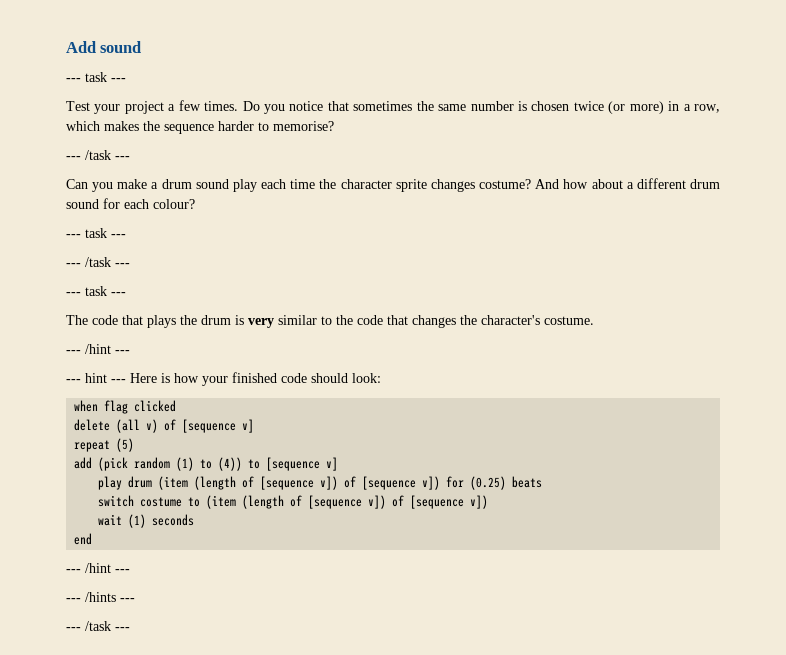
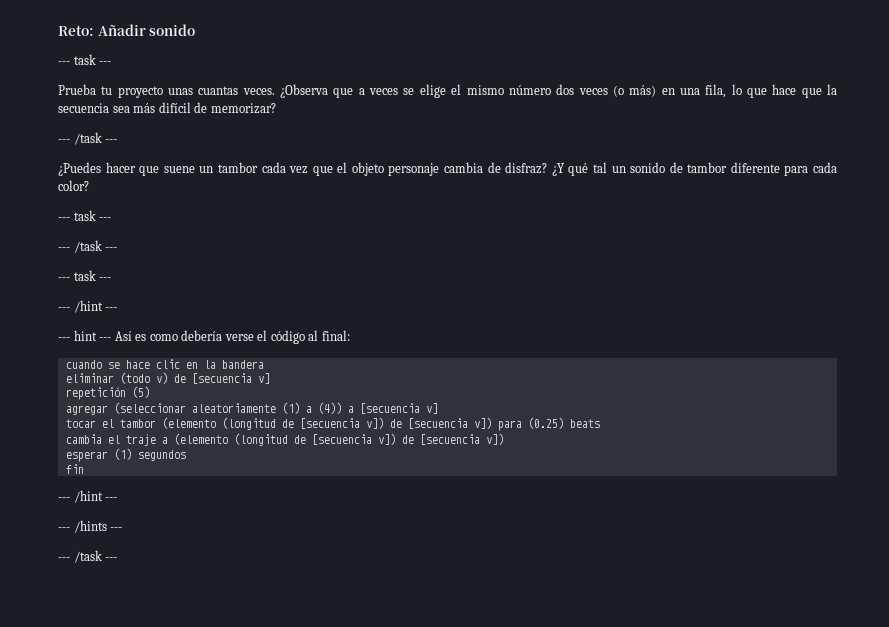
[66,41,142,53] [66,72,126,82] [66,100,721,114] [66,121,334,134] [66,150,130,160] [66,178,720,192] [66,198,195,209] Add sound // --- task --- // Test your project a few times. Do you notice that sometimes the same number is chosen twice (or more) in a row, which makes the sequence harder to memorise? // --- /task --- // Can you make a drum sound play each time the character sprite changes costume? And how about a different drum sound for each colour? -> [58,24,196,36] [58,54,112,65] [58,84,837,98] [58,102,276,114] [58,132,118,145] [58,162,838,176] [58,180,89,191] Reto: Añadir sonido // --- task --- // Prueba tu proyecto unas cuantas veces. ¿Observa que a veces se elige el mismo número dos veces (o más) en una fila, lo que hace que la secuencia sea más difícil de memorizar? // --- /task --- // ¿Puedes hacer que suene un tambor cada vez que el objeto personaje cambia de disfraz? ¿Y qué tal un sonido de tambor diferente para cada color?
[66,315,594,328] // The code that plays the drum is very similar to the code that changes the character's costume. -> (112, 279) none
[130,372,381,386] [74,400,177,414] [74,419,255,433] [74,440,111,452] Here is how your finished code should look: // when flag clicked // delete (all v) of [sequence v] // repeat -> [114,330,350,344] [65,359,264,369] [65,372,270,384] [65,387,126,400] Así es como debería verse el código al final: // cuando se hace clic en la bandera // eliminar (todo v) de [secuencia v] // repetición
[74,457,339,471] [98,476,543,490] [98,495,489,509] [98,514,195,528] [74,533,93,545] add (pick random (1) to (4)) to [sequence v] // play drum (item (length of [sequence v]) of [sequence v]) for (0.25) beats // switch costume to (item (length of [sequence v]) of [sequence v]) // wait (1) seconds // end -> [65,402,438,415] [65,417,600,431] [65,433,504,446] [65,448,186,462] [65,464,84,474] agregar (seleccionar aleatoriamente (1) a (4)) a [secuencia v] // tocar el tambor (elemento (longitud de [secuencia v]) de [secuencia v]) para (0.25) beats // cambia el traje a (elemento (longitud de [secuencia v]) de [secuencia v]) // esperar (1) segundos // fin

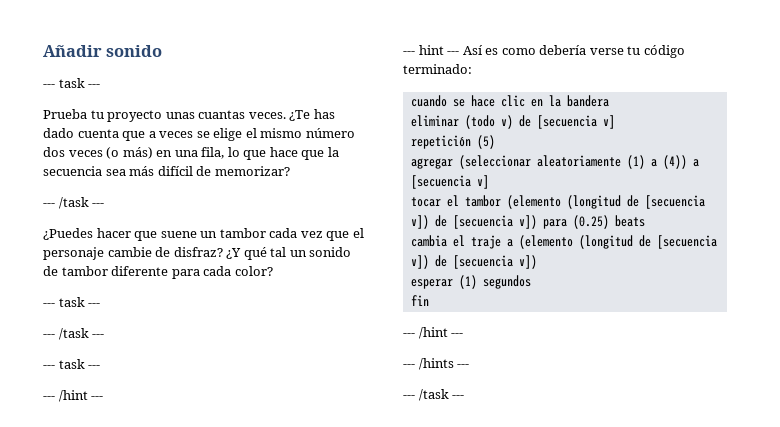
[58,25,94,36] Reto: -> (43, 51) none
[280,84,329,98] ¿Observa -> [289,109,335,121] [43,128,119,138] ¿Te has dado cuenta
[351,162,483,176] objeto personaje cambia -> [43,247,152,260] personaje cambie
[257,330,350,344] el código al final: -> [627,45,685,58] [403,64,472,74] tu código terminado:

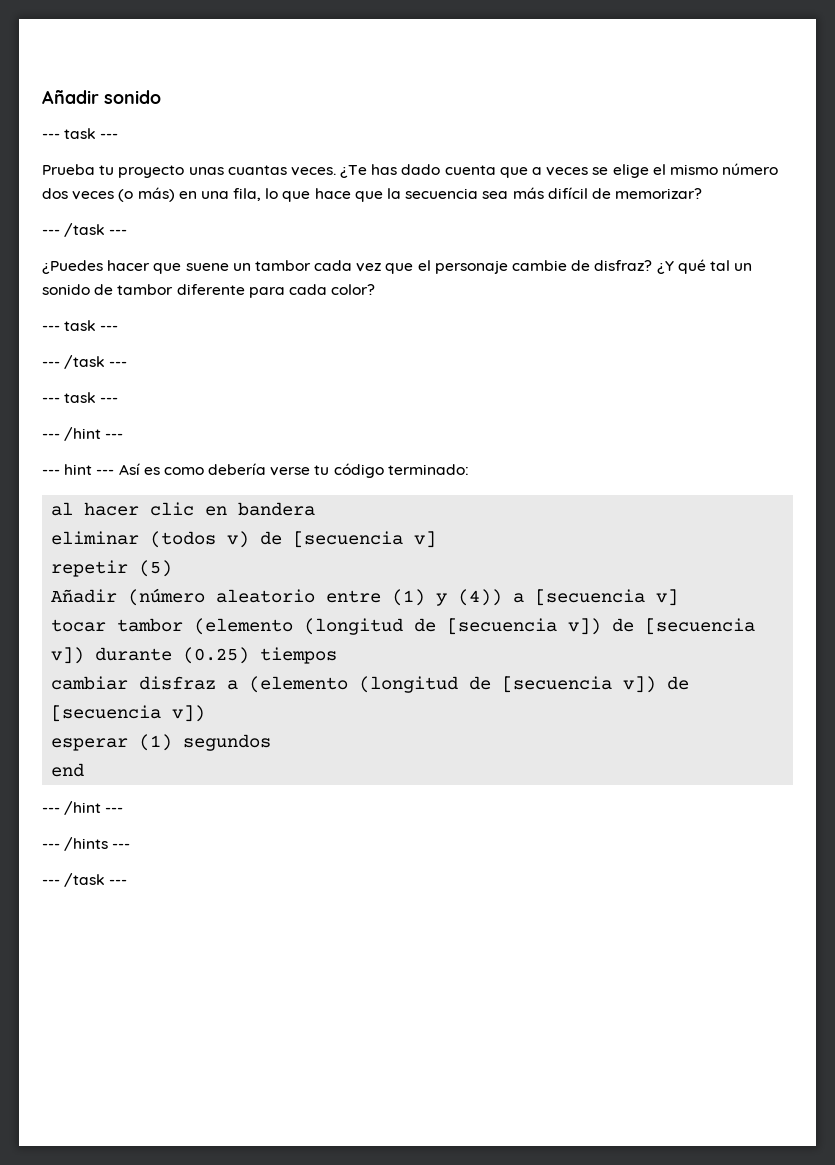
[410,95,495,107] cuando se hace -> [51,502,140,516] al hacer
[548,95,561,107] la -> (228, 511) none
[464,115,495,129] (todo -> [150,531,217,548] (todos
[410,135,471,149] repetición -> [51,560,129,577] repetir
[410,155,657,169] agregar (seleccionar aleatoriamente (1) a -> [51,588,448,606] Añadir (número aleatorio entre (1) y
[446,195,459,207] el -> (107, 625) none
[542,215,645,229] [410,235,501,249] para (0.25) beats // cambia el traje -> [95,647,338,664] [51,676,217,690] durante (0.25) tiempos // cambiar disfraz
[410,295,429,306] fin -> [51,763,85,777] end

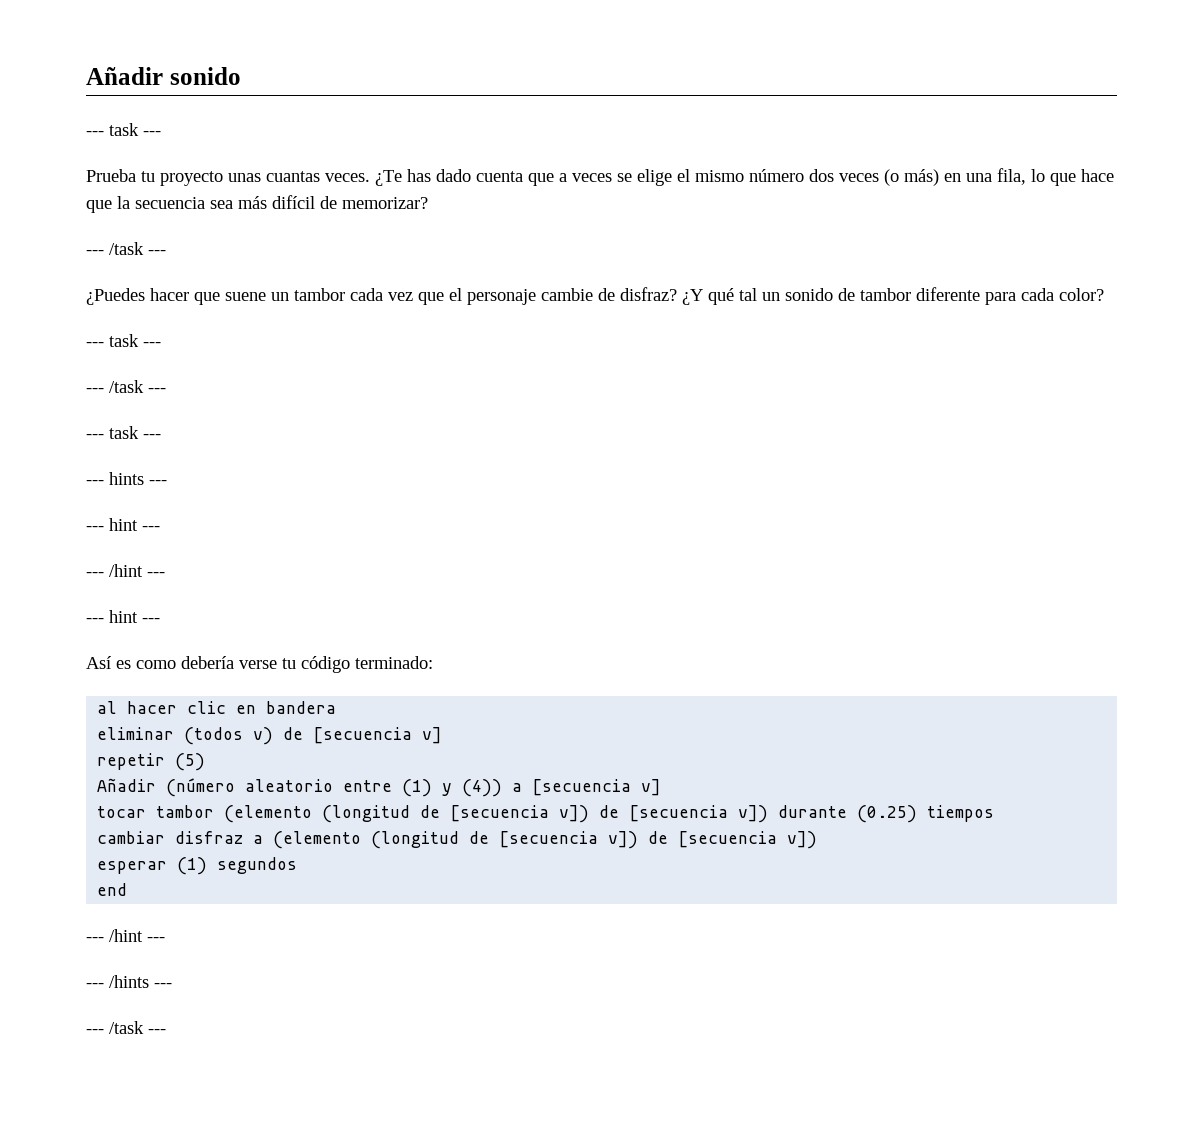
(119, 400) none -> [86,472,167,485] [86,518,160,531] // --- hints --- // --- hint ---
(115, 472) none -> (160, 620) //

